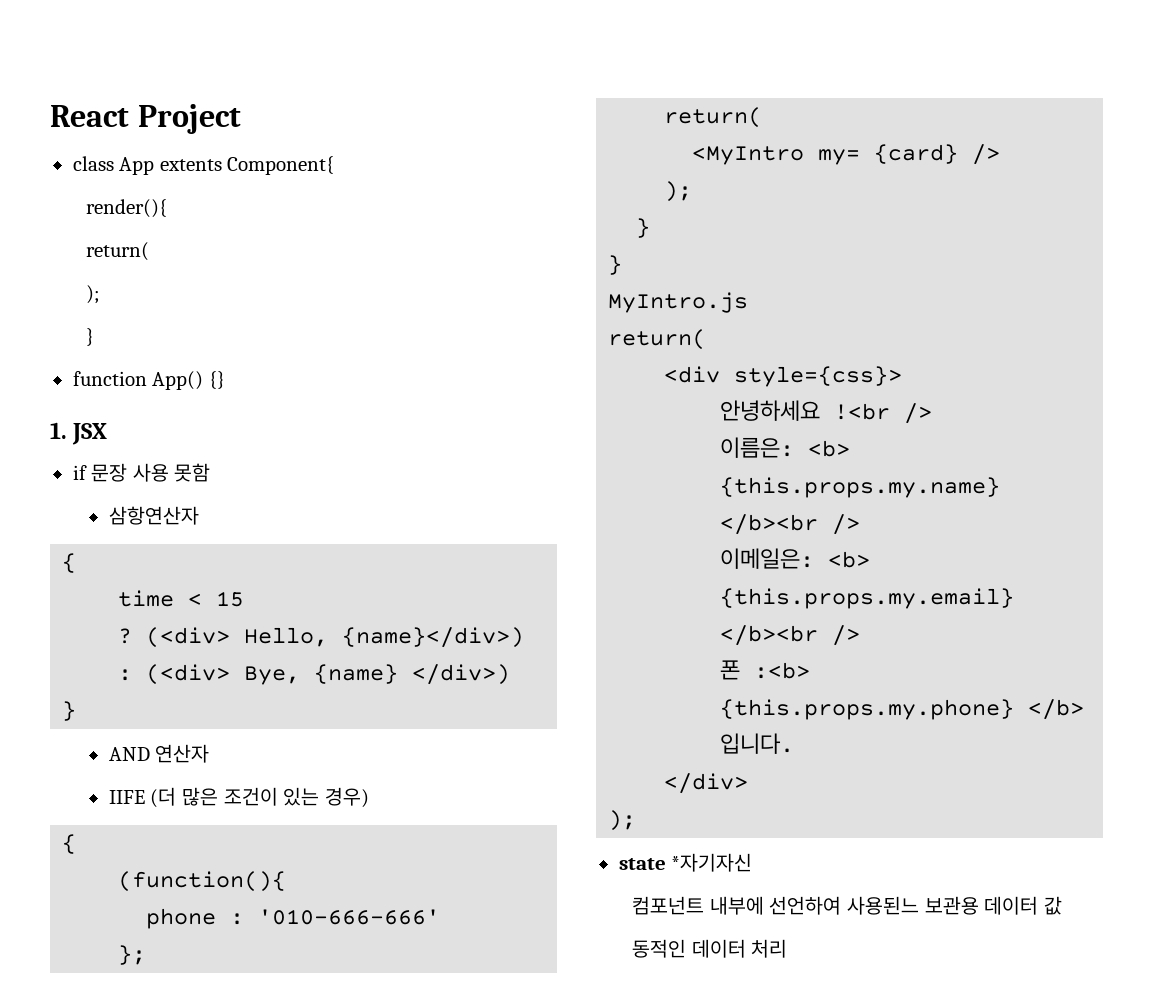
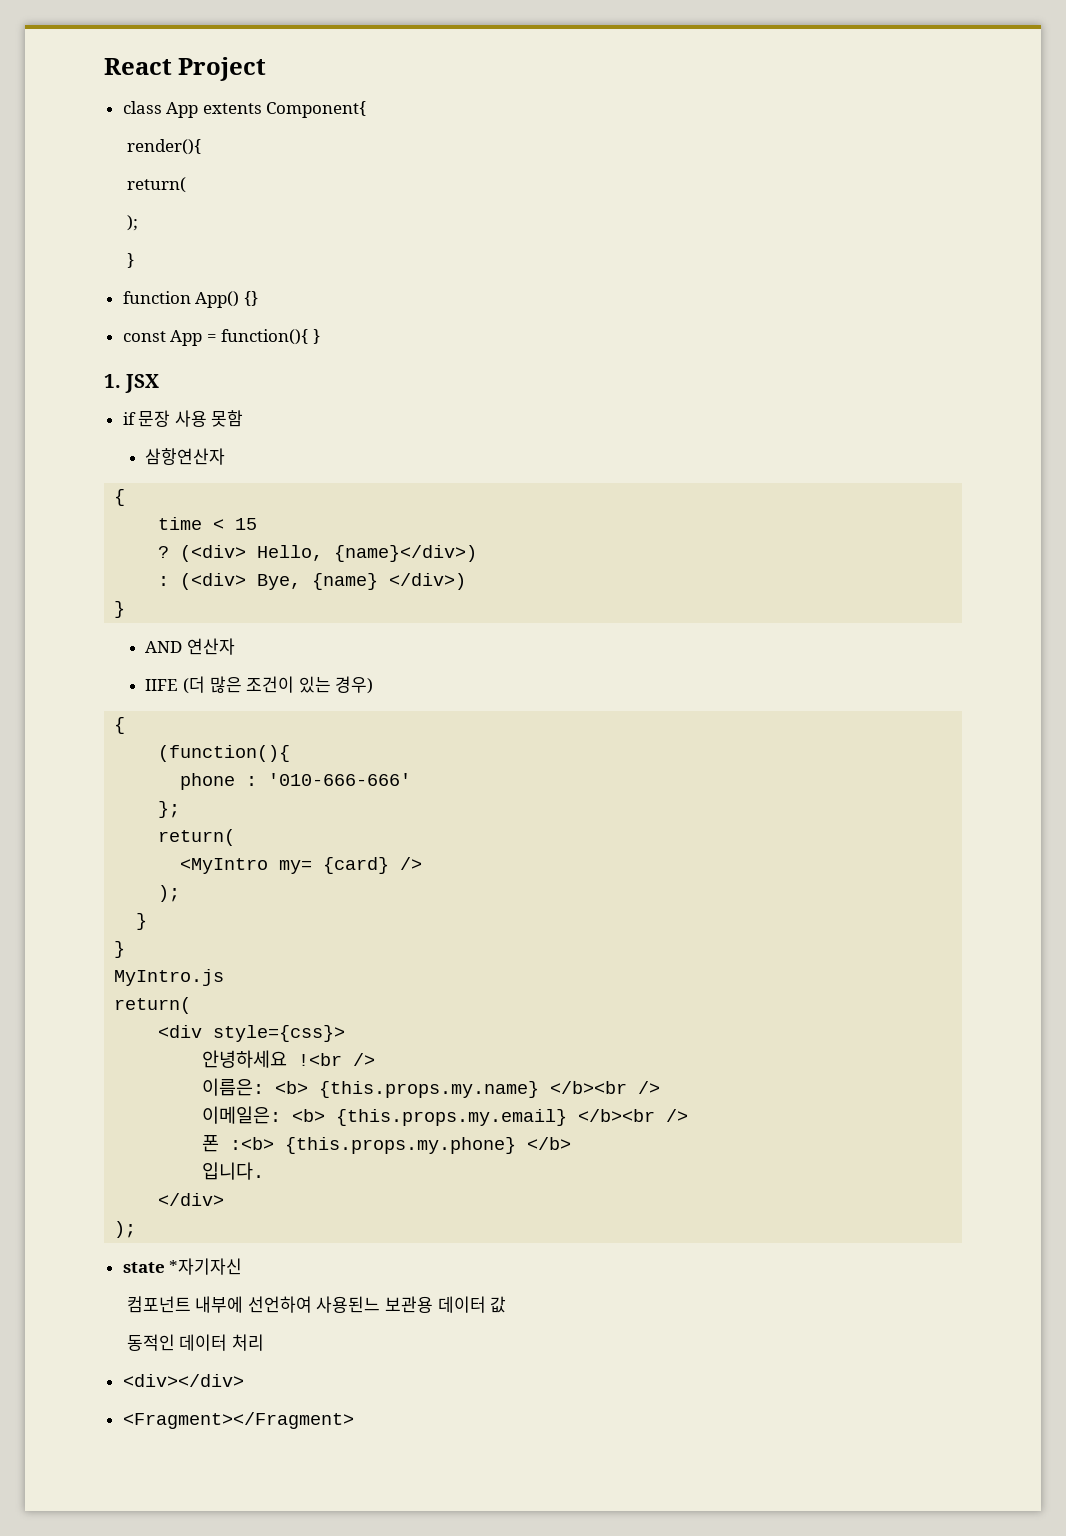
(225, 380) none -> [122,329,321,346] // const App = function(){ }
(788, 948) none -> [122,1374,244,1387] [122,1412,354,1429] // <div></div> // <Fragment></Fragment>

